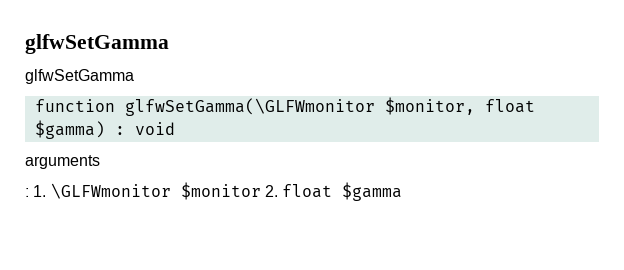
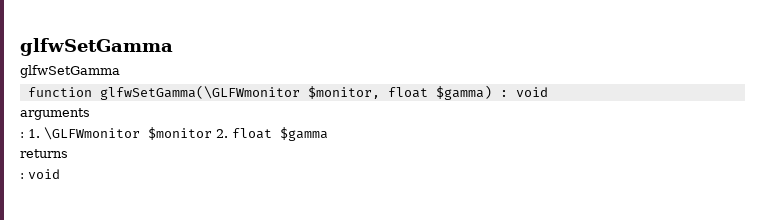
(403, 191) none -> [20,149,68,158] [20,169,60,179] // returns // : void

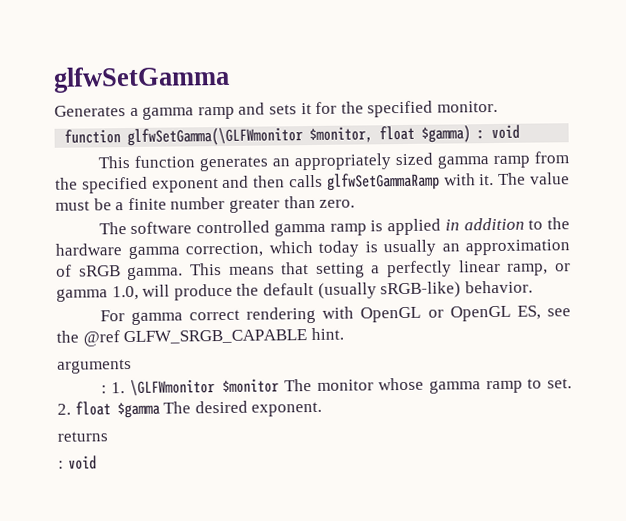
[20,38,173,56] [20,65,120,78] glfwSetGamma // glfwSetGamma -> [53,65,230,93] [54,100,498,120] glfwSetGamma // Generates a gamma ramp and sets it for the specified monitor.
(548, 92) none -> [97,151,569,172] [55,172,570,194] [55,195,356,213] [98,217,570,237] [55,239,570,260] [56,259,571,281] [56,280,533,302] [99,305,571,326] [56,327,344,347] // This function generates an appropriately sized gamma ramp from the specified exponent and then calls glfwSetGammaRamp with it. The value must be a finite number greater than zero. // The software controlled gamma ramp is applied in addition to the hardware gamma correction, which today is usually an approximation of sRGB gamma. This means that setting a perfectly linear ramp, or gamma 1.0, will produce the default (usually sRGB-like) behavior. // For gamma correct rendering with OpenGL or OpenGL ES, see the @ref GLFW_SRGB_CAPABLE hint.
(212, 133) none -> [284,377,572,394] The monitor whose gamma ramp to set.
(328, 134) none -> [163,400,323,417] The desired exponent.

